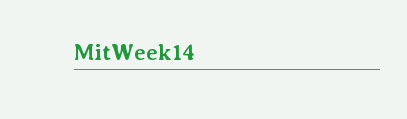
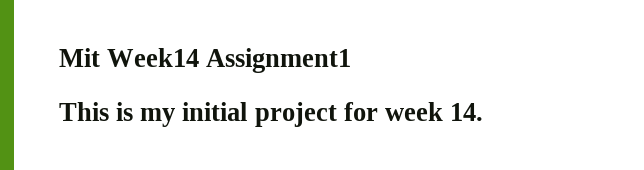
[74,44,195,60] MitWeek14 -> [59,48,352,73] [59,102,484,127] Mit Week14 Assignment1 // This is my initial project for week 14.

